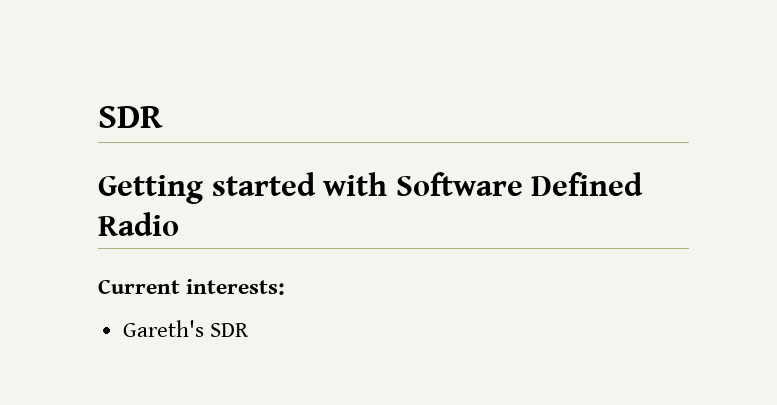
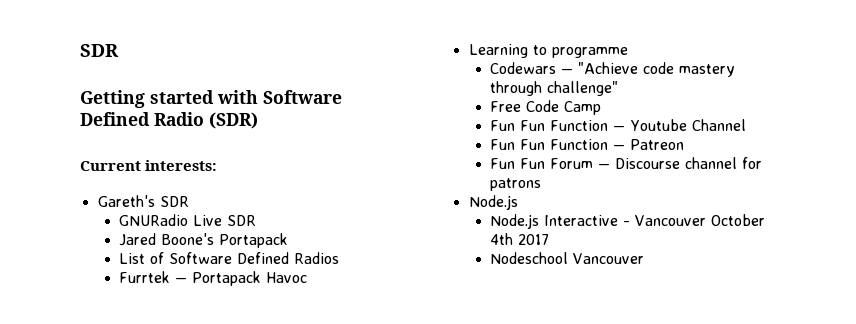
(179, 224) none -> [209,112,258,129] (SDR)
(249, 330) none -> [119,214,257,226] [119,233,289,248] [119,252,340,264] [119,271,308,286] [468,44,628,58] [490,62,736,77] [490,81,619,96] [490,100,602,115] [490,119,747,131] [490,139,685,150] [490,157,763,169] [490,178,542,191] [468,195,518,210] [490,214,766,229] [490,233,550,245] [490,252,645,264] // GNURadio Live SDR // Jared Boone's Portapack // List of Software Defined Radios // Furrtek — Portapack Havoc // Learning to programme // Codewars — "Achieve code mastery through challenge" // Free Code Camp // Fun Fun Function — Youtube Channel // Fun Fun Function — Patreon // Fun Fun Forum — Discourse channel for patrons // Node.js // Node.js Interactive - Vancouver October 4th 2017 // Nodeschool Vancouver

